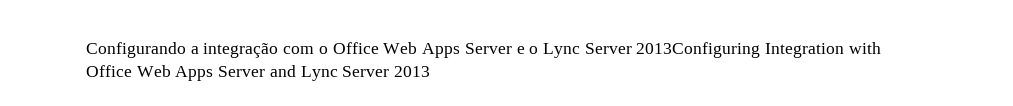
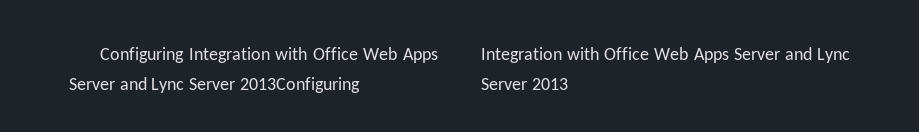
[86,42,539,58] Configurando a integração com o Office Web Apps Server e o -> [100,47,438,63] [69,77,147,90] Configuring Integration with Office Web Apps Server and

